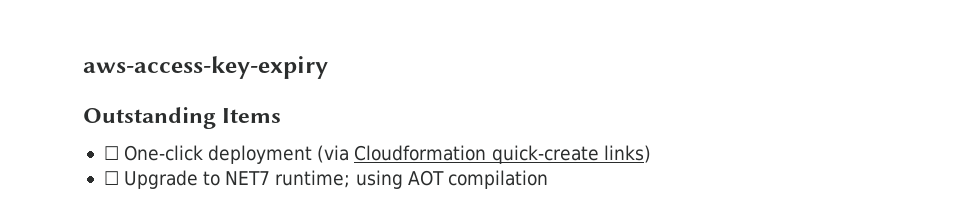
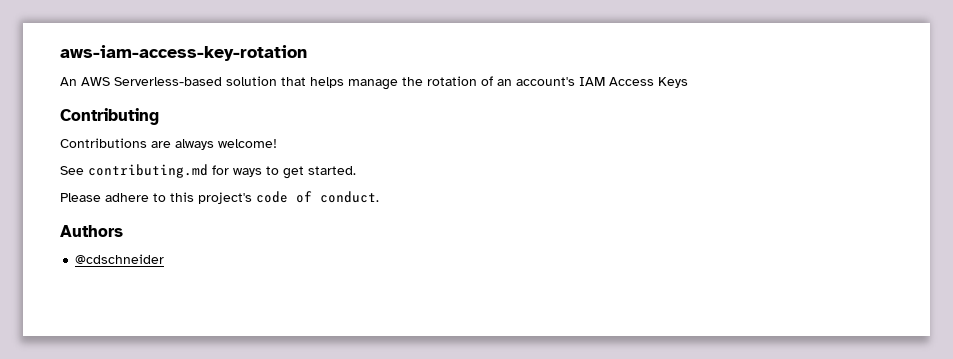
[83,56,328,79] [83,107,282,129] [103,145,651,164] [103,170,548,189] aws-access-key-expiry // Outstanding Items // ☐ One-click deployment (via Cloudformation quick-create links) // ☐ Upgrade to NET7 runtime; using AOT compilation -> [60,45,307,61] [60,76,688,90] [60,108,159,125] [60,138,277,150] [60,164,356,179] [60,191,379,204] [60,225,123,237] [75,254,165,264] aws-iam-access-key-rotation // An AWS Serverless-based solution that helps manage the rotation of an account's IAM Access Keys // Contributing // Contributions are always welcome! // See contributing.md for ways to get started. // Please adhere to this project's code of conduct. // Authors // @cdschneider

